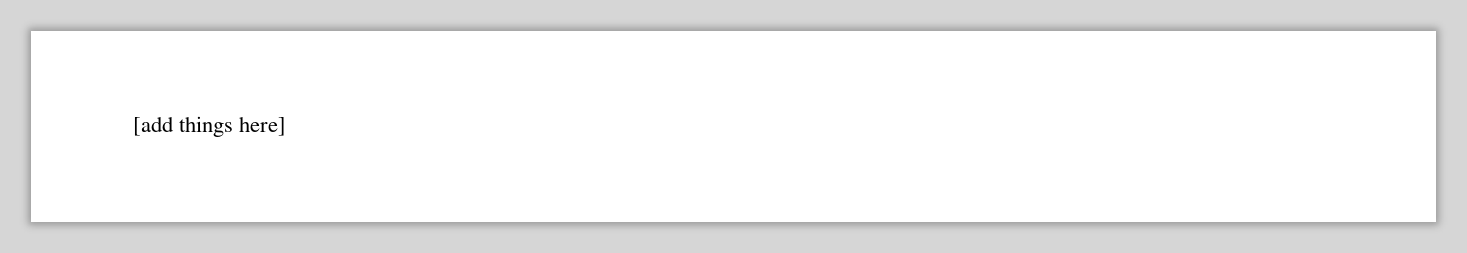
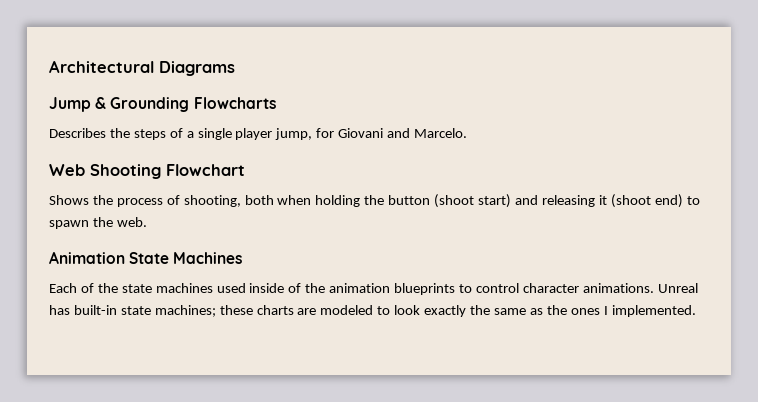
[133,116,287,137] [add things here] -> [49,60,235,76] [49,97,276,112] [49,128,468,140] [49,164,245,179] [49,194,700,208] [49,217,147,229] [49,251,243,264] [49,283,698,295] [49,305,696,317] Architectural Diagrams // Jump & Grounding Flowcharts // Describes the steps of a single player jump, for Giovani and Marcelo. // Web Shooting Flowchart // Shows the process of shooting, both when holding the button (shoot start) and releasing it (shoot end) to spawn the web. // Animation State Machines // Each of the state machines used inside of the animation blueprints to control character animations. Unreal has built-in state machines; these charts are modeled to look exactly the same as the ones I implemented.

